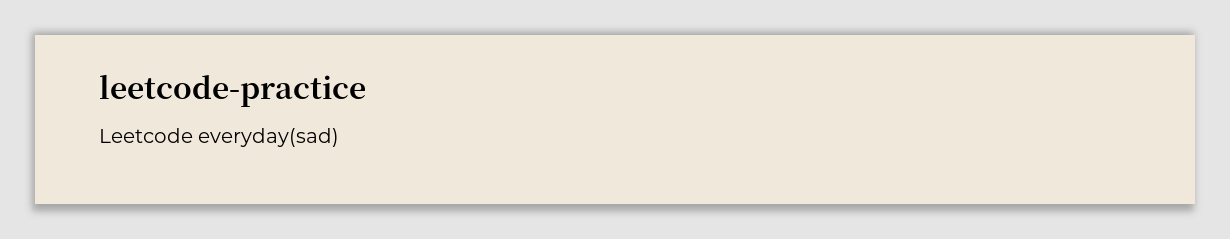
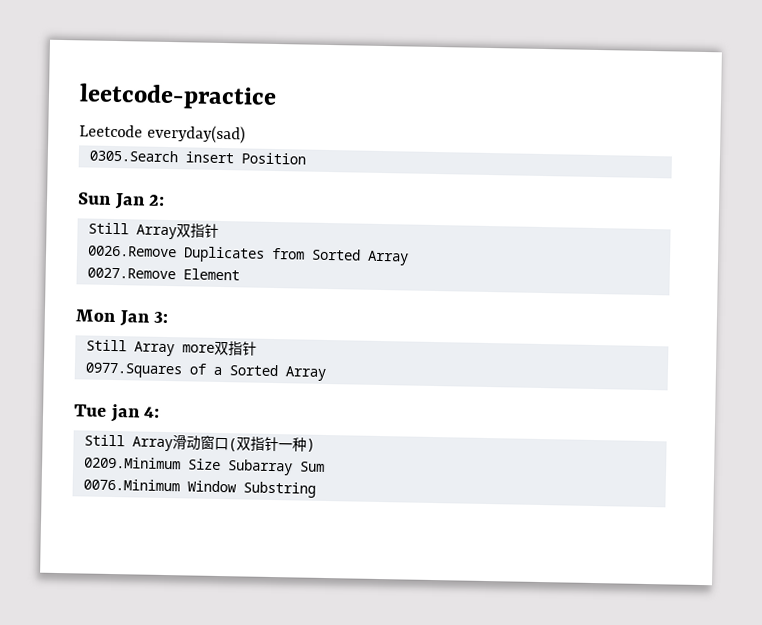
(340, 137) none -> [88,149,306,165] [77,192,166,210] [87,222,219,240] [87,245,409,266] [86,267,240,281] [75,309,169,327] [85,339,257,357] [84,362,326,381] [74,403,161,423] [83,434,315,452] [83,456,325,476] [82,478,316,498] // 0305.Search insert Position // Sun Jan 2: // Still Array双指针 // 0026.Remove Duplicates from Sorted Array // 0027.Remove Element // Mon Jan 3: // Still Array more双指针 // 0977.Squares of a Sorted Array // Tue jan 4: // Still Array滑动窗口(双指针一种) // 0209.Minimum Size Subarray Sum // 0076.Minimum Window Substring

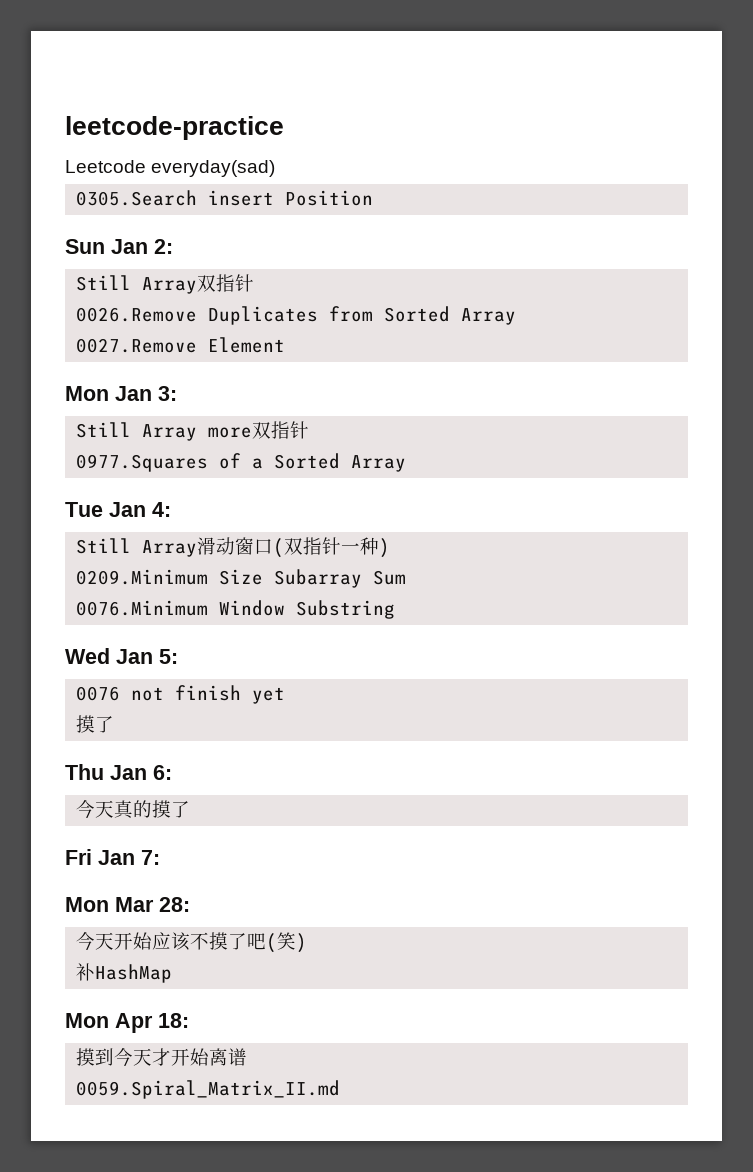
[109,403,141,423] jan -> [109,502,146,517] Jan
(316, 489) none -> [65,648,178,664] [76,685,286,704] [76,715,115,733] [65,764,172,780] [76,800,191,819] [65,849,160,865] [65,897,190,912] [76,932,308,953] [76,963,173,983] [65,1013,189,1033] [76,1048,248,1067] [76,1080,341,1099] // Wed Jan 5: // 0076 not finish yet // 摸了 // Thu Jan 6: // 今天真的摸了 // Fri Jan 7: // Mon Mar 28: // 今天开始应该不摸了吧(笑) // 补HashMap // Mon Apr 18: // 摸到今天才开始离谱 // 0059.Spiral_Matrix_II.md

